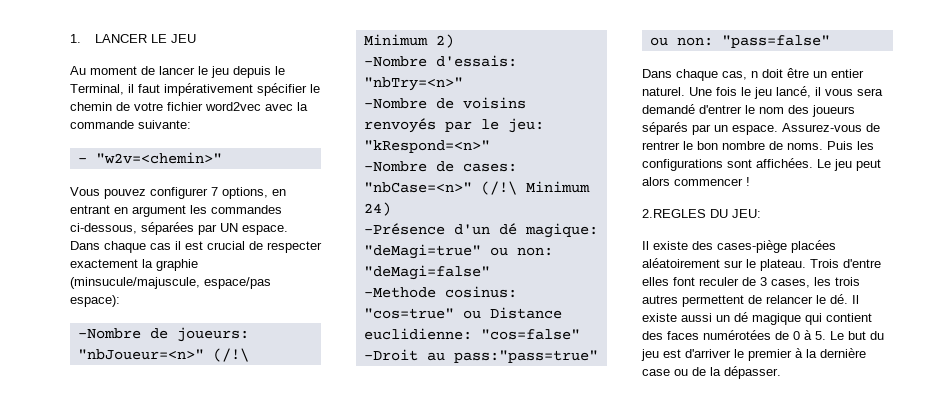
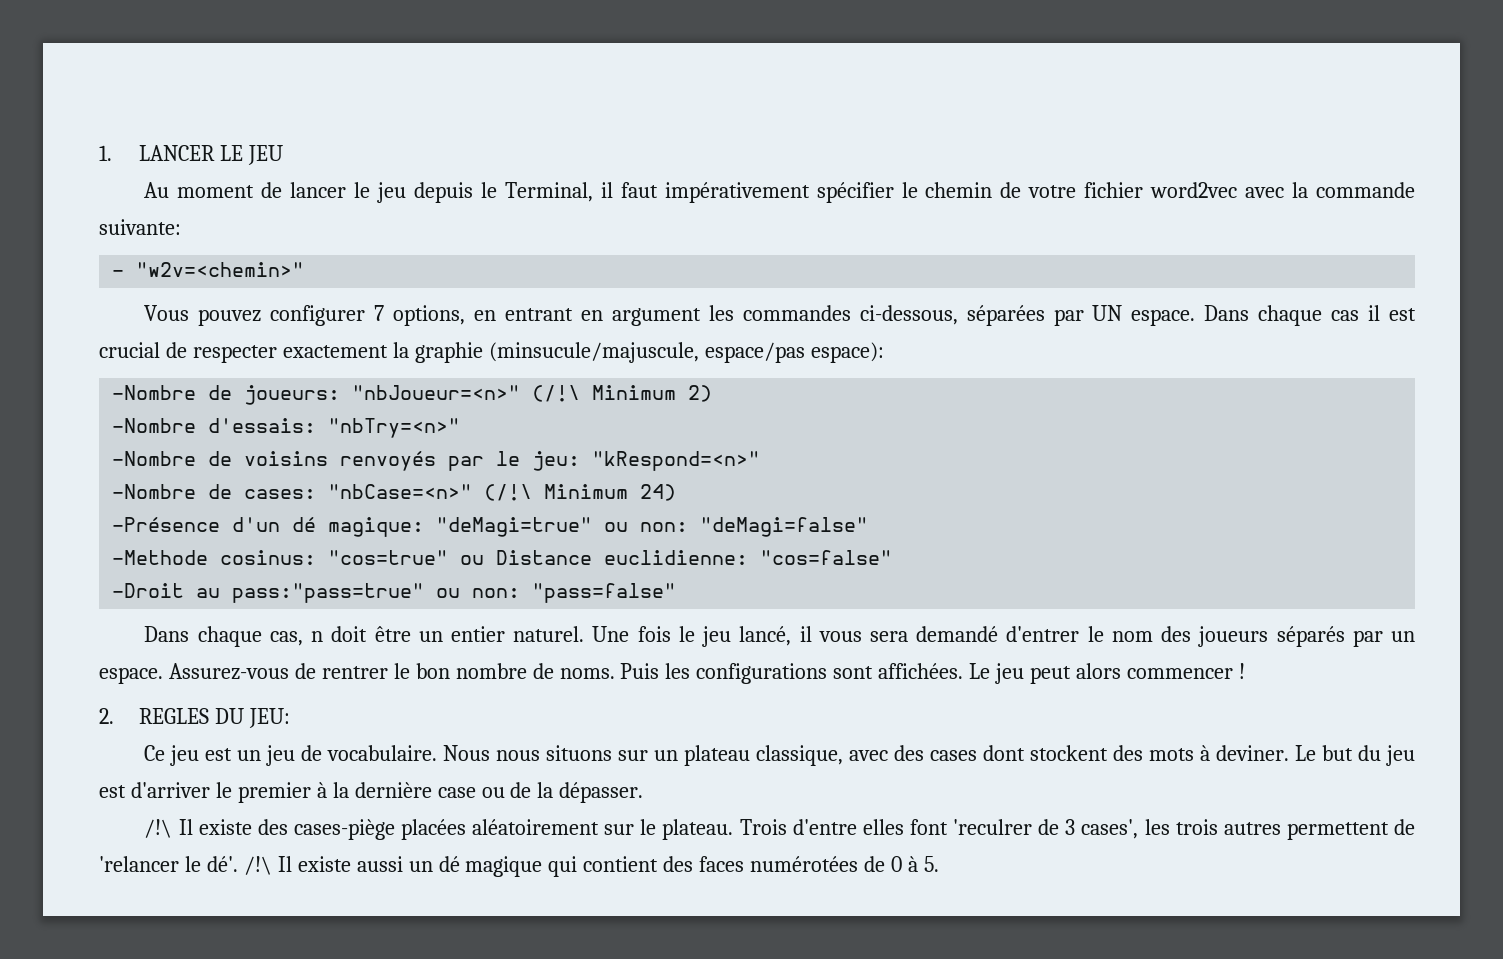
[642,209,706,218] 2.REGLES -> [99,708,210,724] 2. REGLES
[642,240,836,253] [642,258,881,271] [642,277,860,288] [642,294,859,307] [642,312,872,325] [642,330,826,340] Il existe des cases-piège placées aléatoirement sur le plateau. Trois d'entre elles font reculer de 3 cases, les trois autres permettent de relancer le dé. Il existe aussi un dé magique qui contient des faces numérotées de 0 à 5. -> [144,745,1290,766] Ce jeu est un jeu de vocabulaire. Nous nous situons sur un plateau classique, avec des cases dont stockent des mots à deviner.
(781, 372) none -> [144,819,1415,840] [99,856,939,877] // /!\ Il existe des cases-piège placées aléatoirement sur le plateau. Trois d'entre elles font 'reculrer de 3 cases', les trois autres permettent de 'relancer le dé'. /!\ Il existe aussi un dé magique qui contient des faces numérotées de 0 à 5.

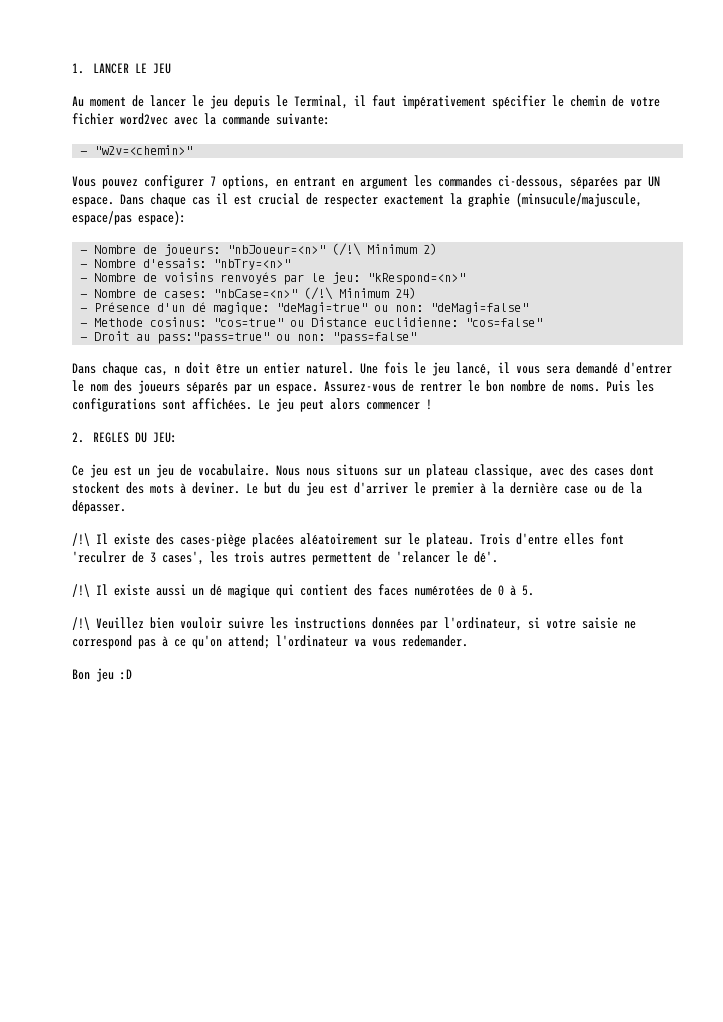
[112,385,197,400] -Nombre -> [80,245,137,254] - Nombre
[112,418,197,433] -Nombre -> [80,259,137,268] - Nombre
[112,451,197,466] -Nombre -> [80,273,137,282] - Nombre
[112,484,197,499] -Nombre -> [80,289,137,298] - Nombre
[112,517,221,532] -Présence -> [80,302,151,312] - Présence
[112,550,209,565] -Methode -> [80,318,144,327] - Methode
[112,583,185,598] -Droit -> [80,331,130,341] - Droit
(238, 864) none -> (498, 557) //
(939, 864) none -> [72,617,636,631] [72,635,468,649] [72,668,132,682] // /!\ Veuillez bien vouloir suivre les instructions données par l'ordinateur, si votre saisie ne correspond pas à ce qu'on attend; l'ordinateur va vous redemander. // Bon jeu :D

